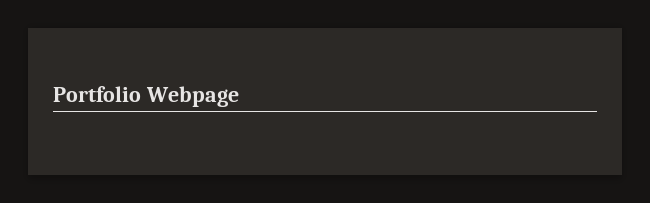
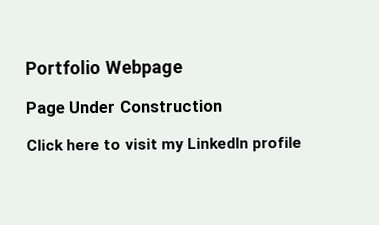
(239, 96) none -> [25,99,222,117] [26,136,303,153] // Page Under Construction // Click here to visit my LinkedIn profile

